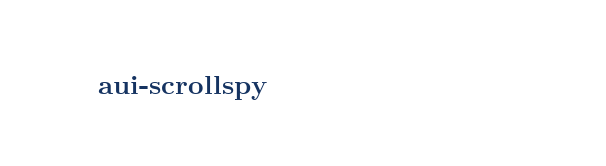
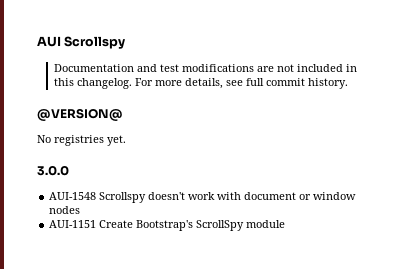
[98,76,267,100] aui-scrollspy -> [37,36,126,49] [53,64,357,72] [53,78,348,89] [37,108,123,121] [37,135,126,146] [37,165,69,176] [49,192,357,203] [49,206,81,214] [49,220,286,231] AUI Scrollspy // Documentation and test modifications are not included in this changelog. For more details, see full commit history. // @VERSION@ // No registries yet. // 3.0.0 // AUI-1548 Scrollspy doesn't work with document or window nodes // AUI-1151 Create Bootstrap's ScrollSpy module

